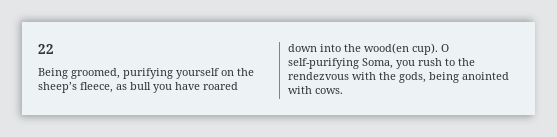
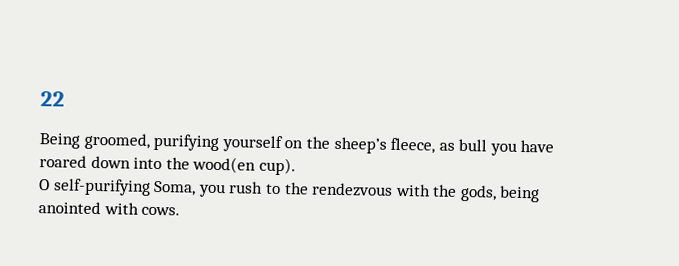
(438, 49) none -> (296, 166) //

